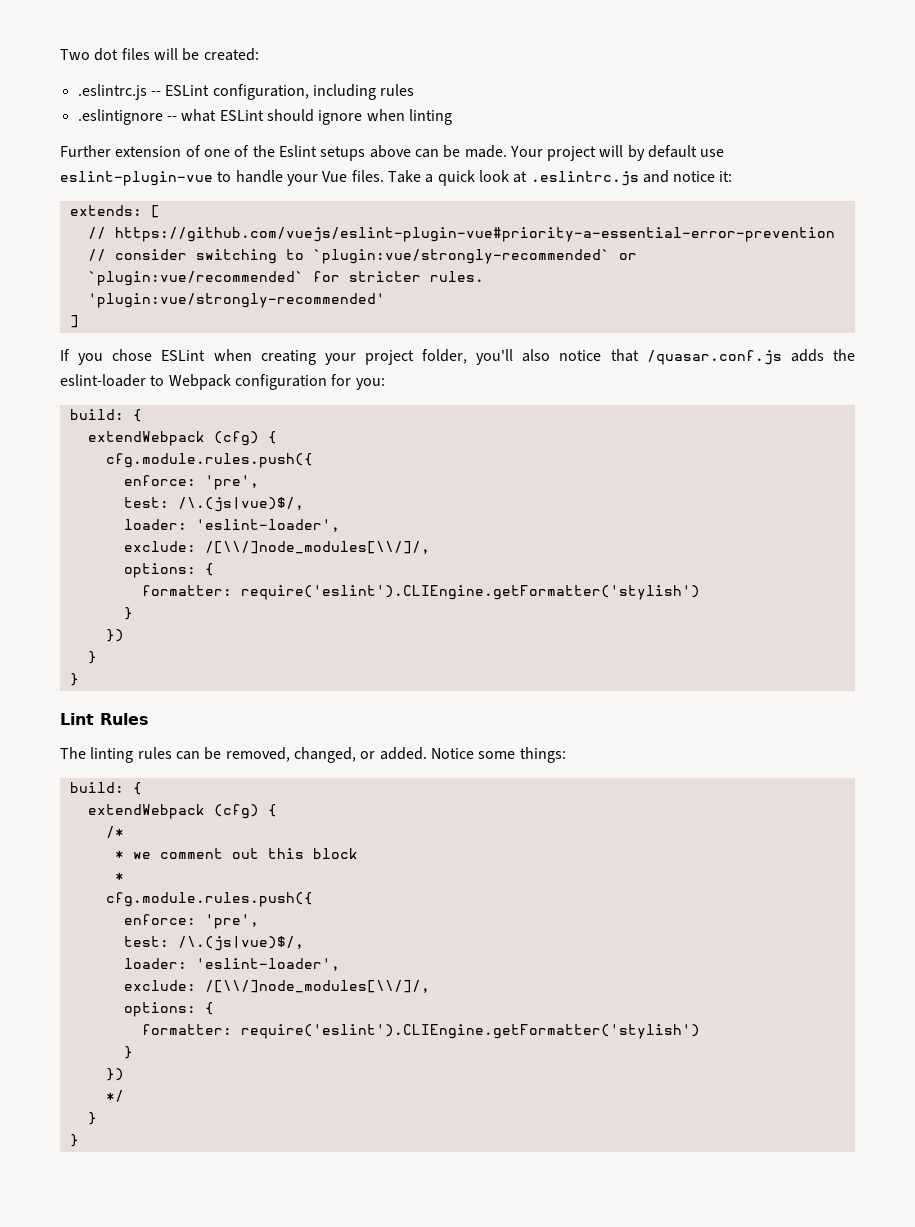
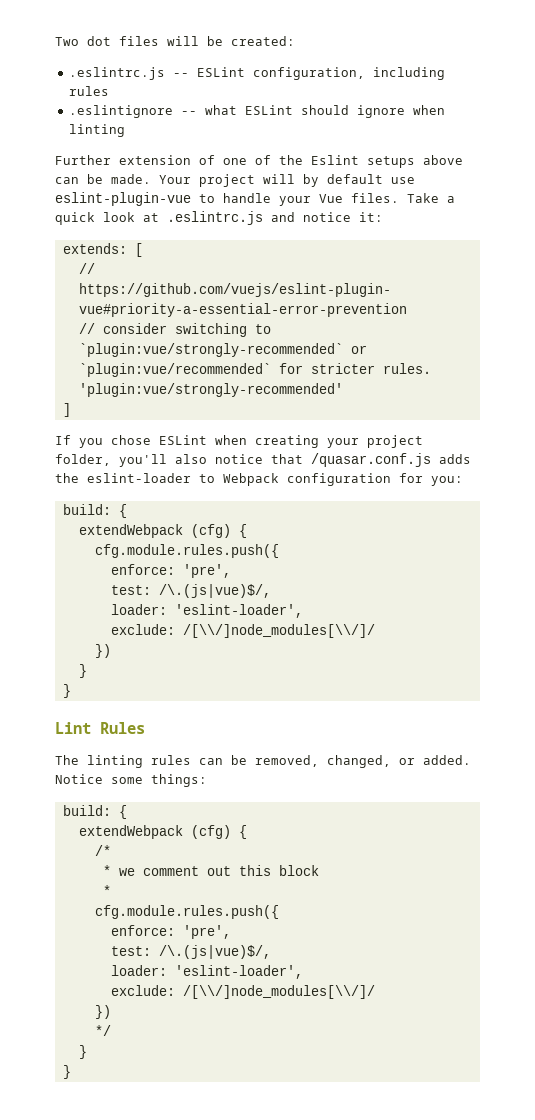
[204,541,430,554] [123,563,214,578] [141,585,700,600] [123,607,133,620] /[\\/]node_modules[\\/]/, // options: { // formatter: require('eslint').CLIEngine.getFormatter('stylish') // } -> [182,624,375,638] /[\\/]node_modules[\\/]/
[204,980,430,993] [123,1002,214,1017] [141,1024,700,1039] [123,1046,133,1059] /[\\/]node_modules[\\/]/, // options: { // formatter: require('eslint').CLIEngine.getFormatter('stylish') // } -> [182,985,375,999] /[\\/]node_modules[\\/]/

